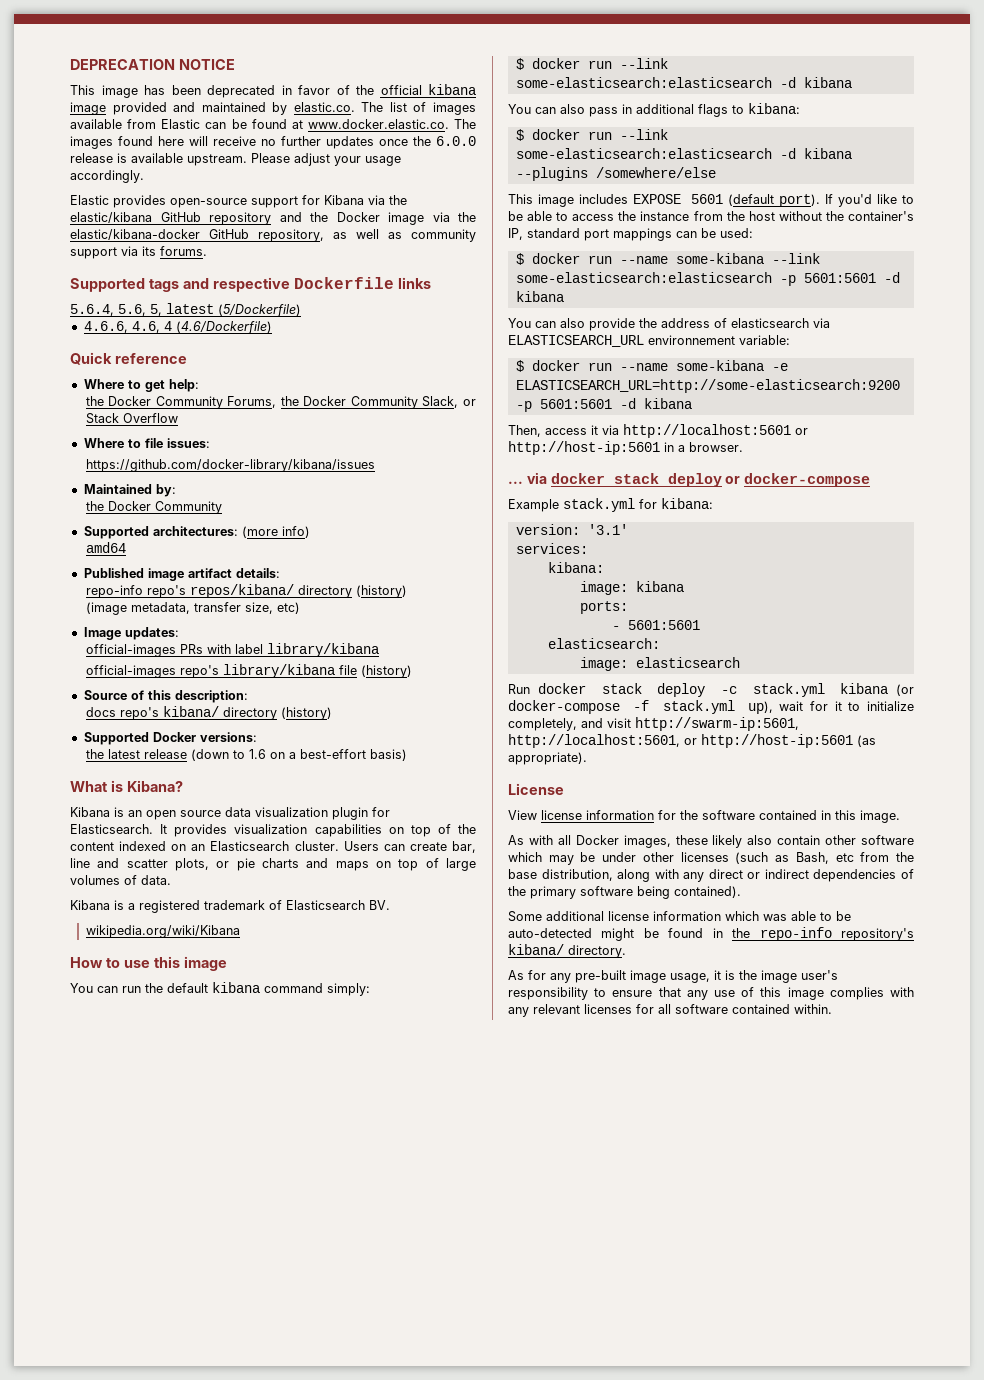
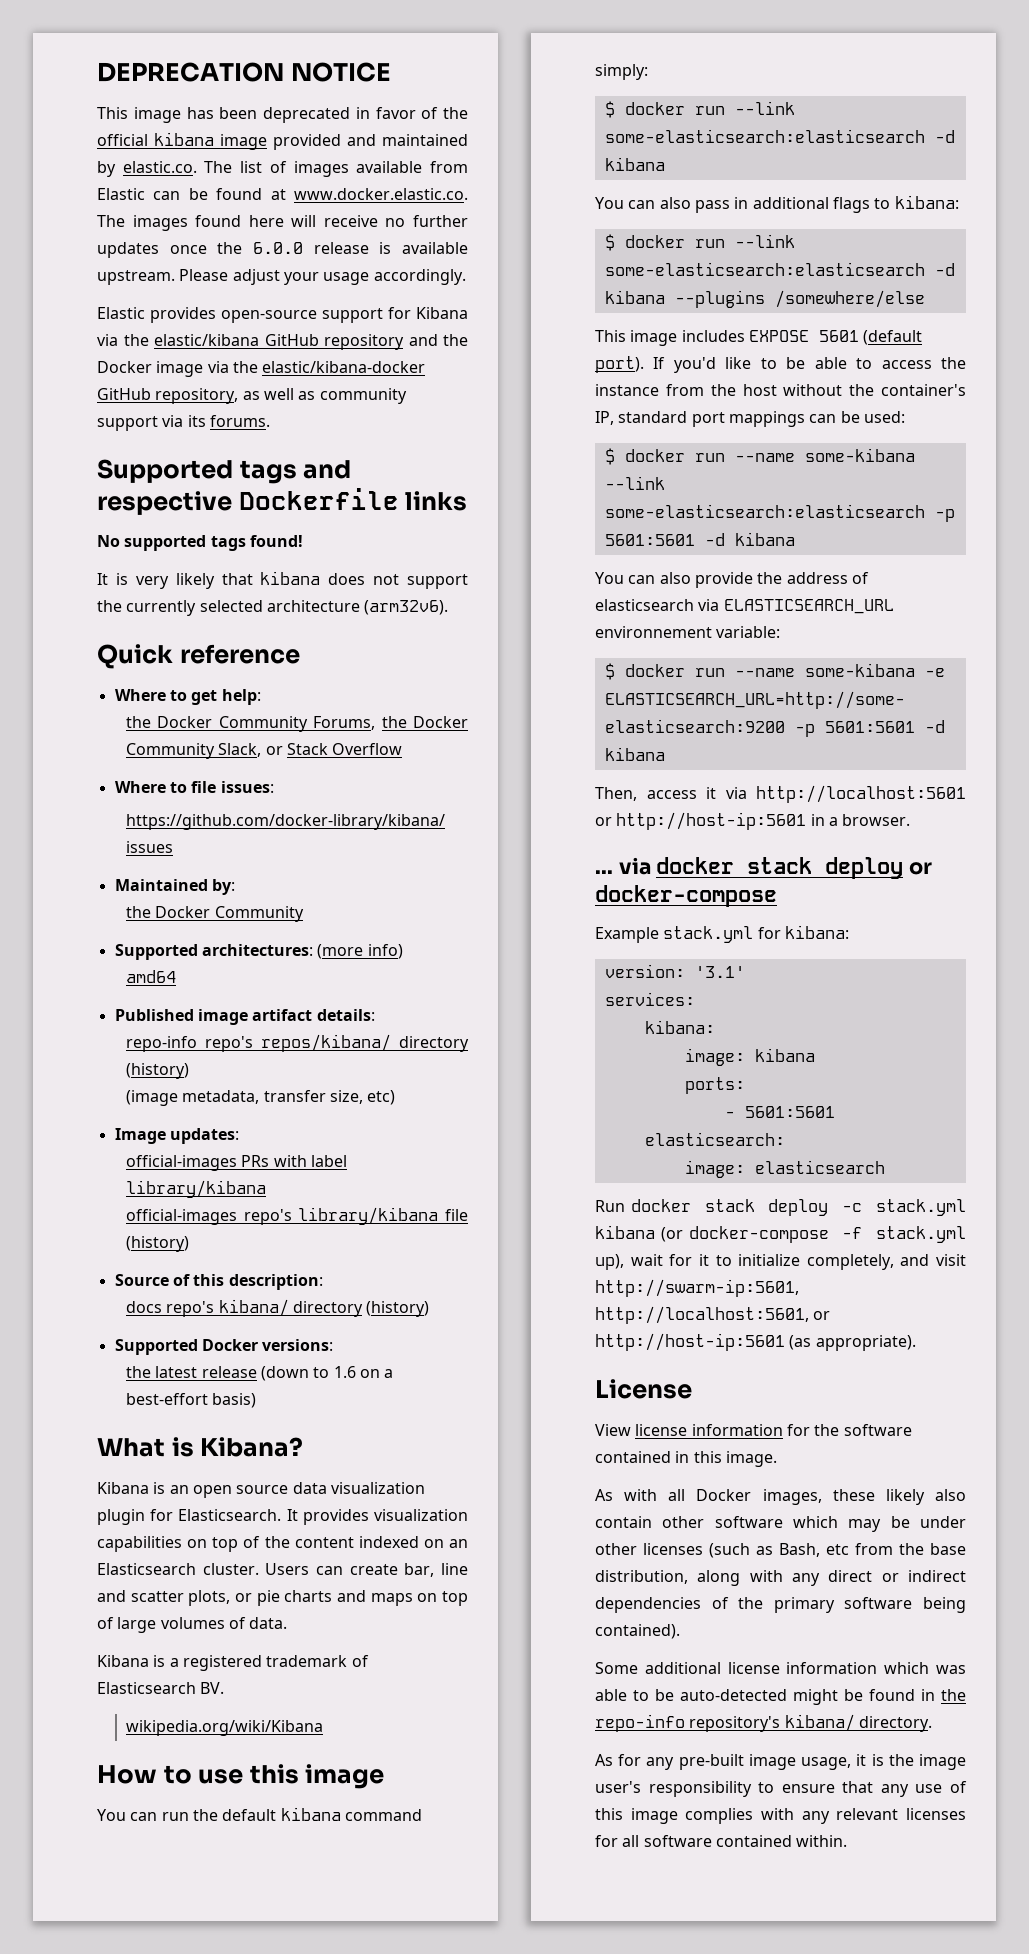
[70,303,301,317] [83,321,272,334] 5.6.4, 5.6, 5, latest (5/Dockerfile) // 4.6.6, 4.6, 4 (4.6/Dockerfile) -> [97,535,303,551] [97,571,468,589] [97,600,449,616] No supported tags found! // It is very likely that kibana does not support the currently selected architecture (arm32v6).

